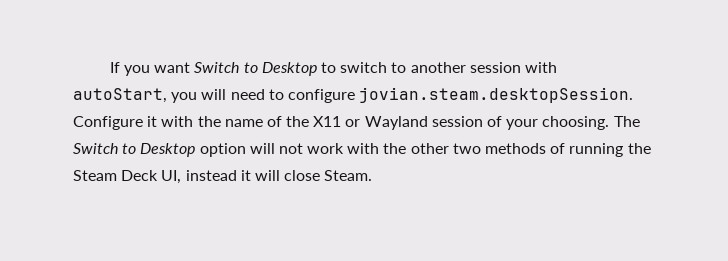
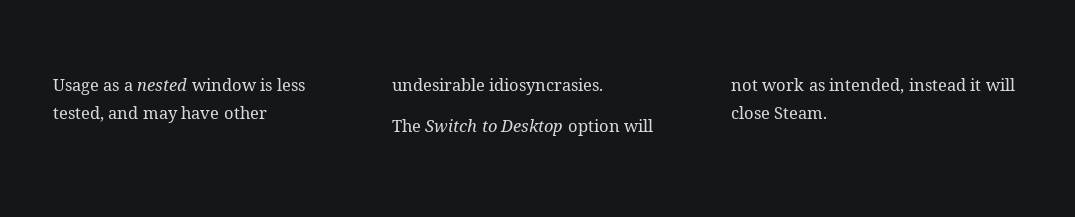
[109,62,557,76] [73,87,634,103] [73,116,610,130] If you want Switch to Desktop to switch to another session with autoStart, you will need to configure jovian.steam.desktopSession. Configure it with the name of the X11 or Wayland session of your choosing. -> [53,78,305,95] [53,106,267,123] [392,78,604,95] Usage as a nested window is less tested, and may have other undesirable idiosyncrasies. //
[347,143,651,157] [73,170,182,184] with the other two methods of running the Steam Deck UI, -> [808,78,905,94] as intended,

